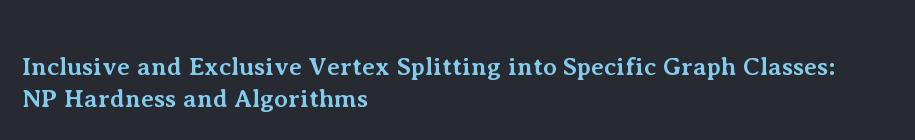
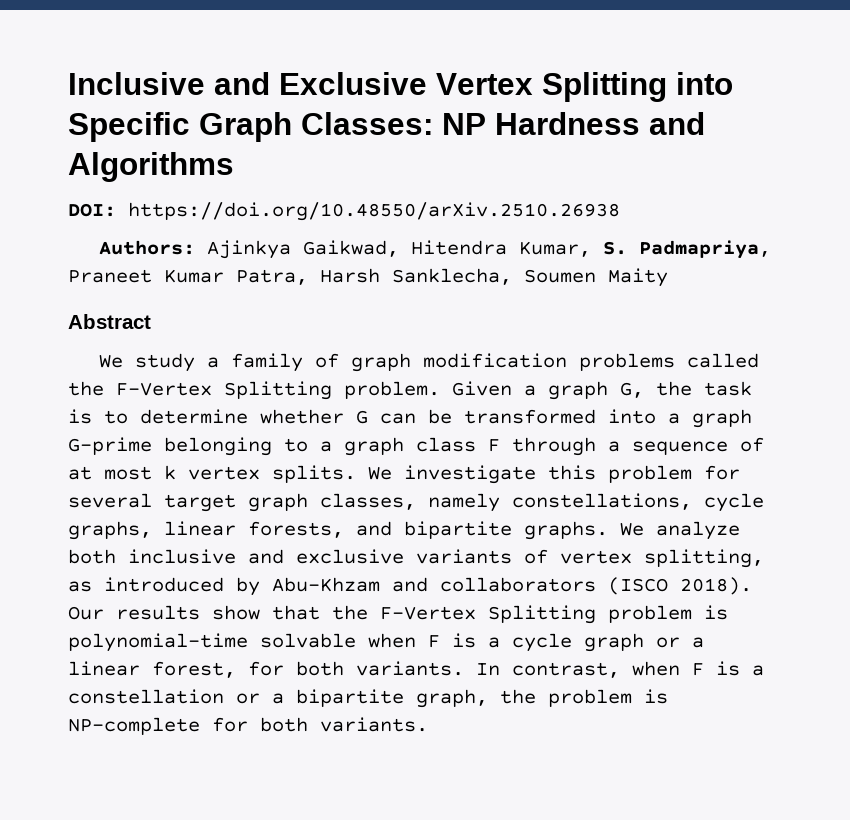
(369, 100) none -> [68,202,620,221] [99,240,772,259] [68,268,668,287] [68,314,151,329] [99,353,760,372] [68,381,752,400] [68,409,752,428] [68,437,764,456] [68,465,740,484] [68,493,764,512] [68,521,740,540] [68,549,764,568] [68,577,752,596] [68,605,728,624] [68,633,704,652] [68,661,764,678] [68,689,668,708] [68,717,428,735] // DOI: https://doi.org/10.48550/arXiv.2510.26938 // Authors: Ajinkya Gaikwad, Hitendra Kumar, S. Padmapriya, Praneet Kumar Patra, Harsh Sanklecha, Soumen Maity // Abstract // We study a family of graph modification problems called the F-Vertex Splitting problem. Given a graph G, the task is to determine whether G can be transformed into a graph G-prime belonging to a graph class F through a sequence of at most k vertex splits. We investigate this problem for several target graph classes, namely constellations, cycle graphs, linear forests, and bipartite graphs. We analyze both inclusive and exclusive variants of vertex splitting, as introduced by Abu-Khzam and collaborators (ISCO 2018). Our results show that the F-Vertex Splitting problem is polynomial-time solvable when F is a cycle graph or a linear forest, for both variants. In contrast, when F is a constellation or a bipartite graph, the problem is NP-complete for both variants.

